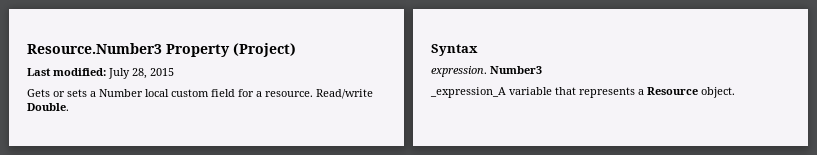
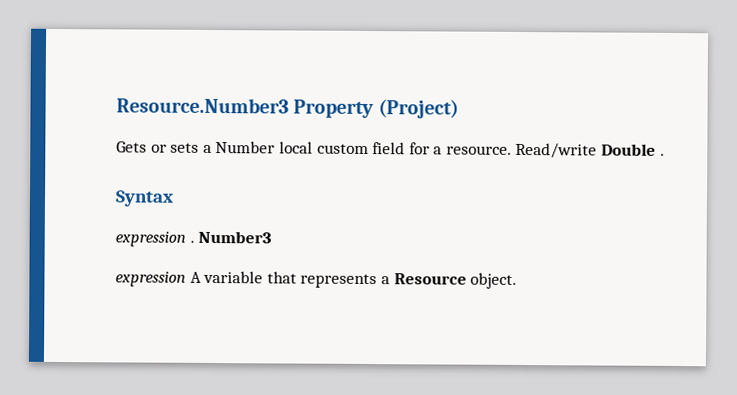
[27,68,174,79] // Last modified: July 28, 2015 -> (459, 109) none
[27,103,69,111] Double. -> [601,143,665,156] Double .
[431,66,487,77] expression. -> [115,231,195,247] expression .
[430,87,506,98] _expression_A -> [115,271,202,287] expression A

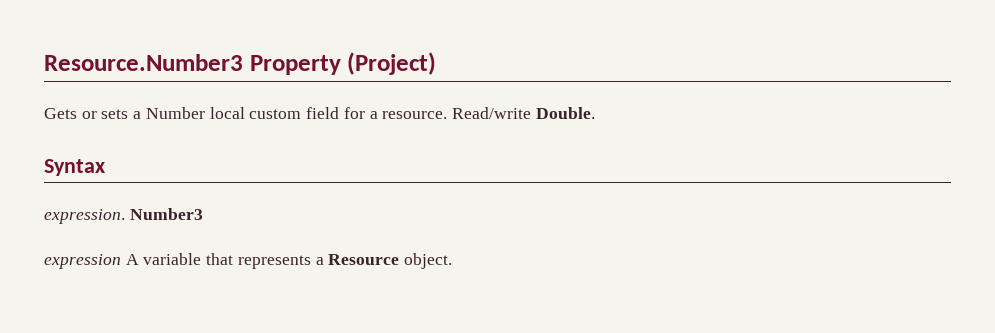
[601,143,665,156] Double . -> [535,107,595,119] Double.
[115,231,195,247] expression . -> [44,209,125,224] expression.

